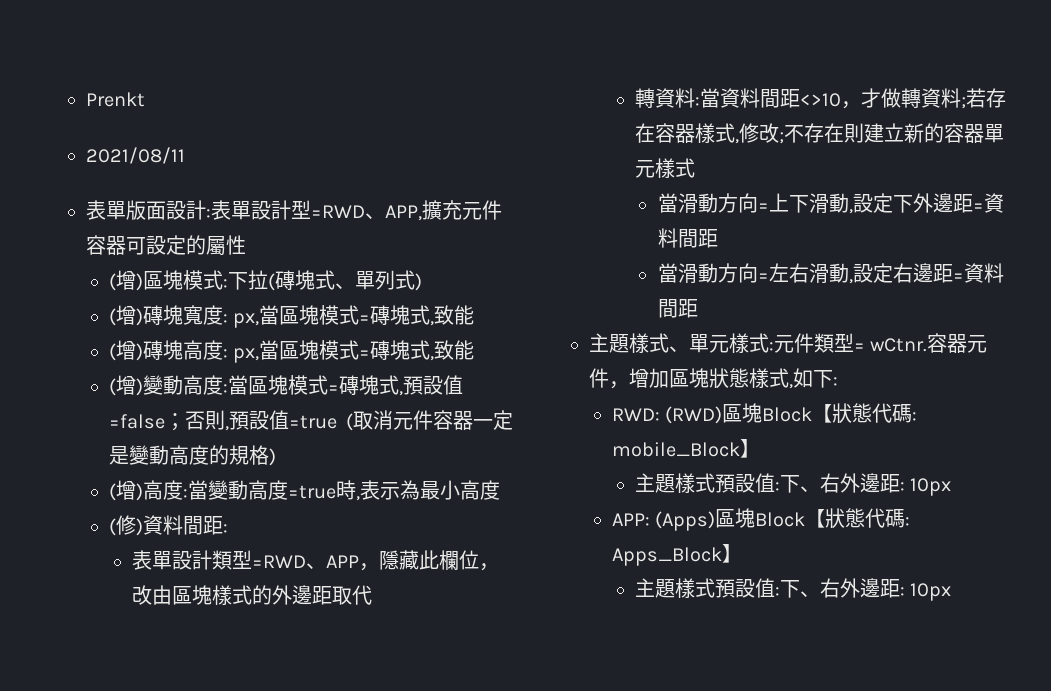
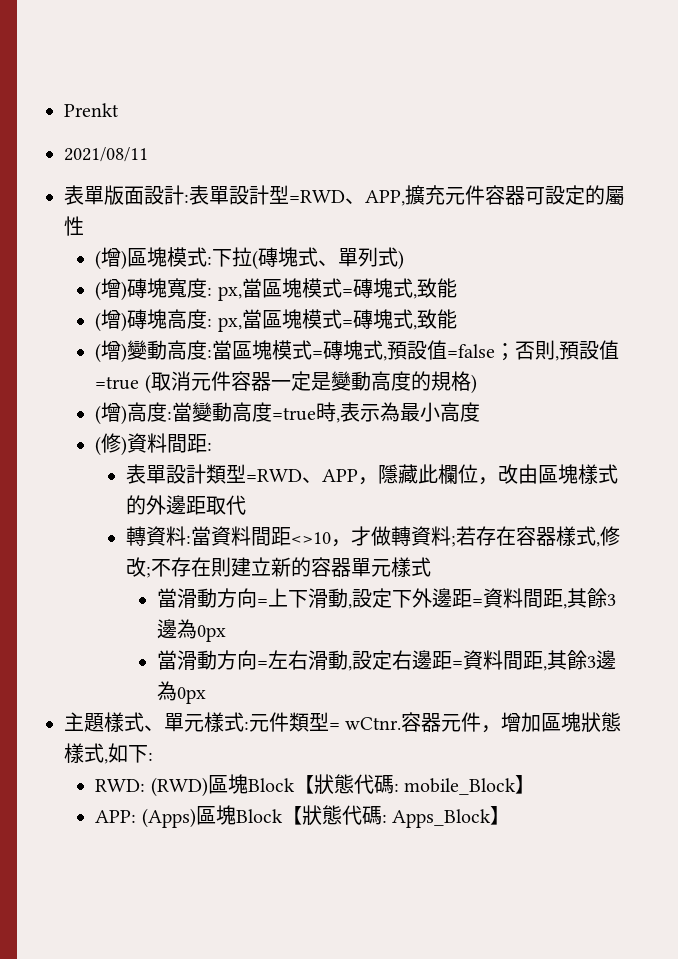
(718, 238) none -> [563,588,617,609] [157,619,227,642] ,其餘3邊為0px
(698, 308) none -> [543,650,617,671] [157,681,207,704] ,其餘3邊為0px
[634,473,952,496] // 主題樣式預設值:下、右外邊距: 10px -> (535, 784) none
[634,578,952,601] // 主題樣式預設值:下、右外邊距: 10px -> (510, 815) none

